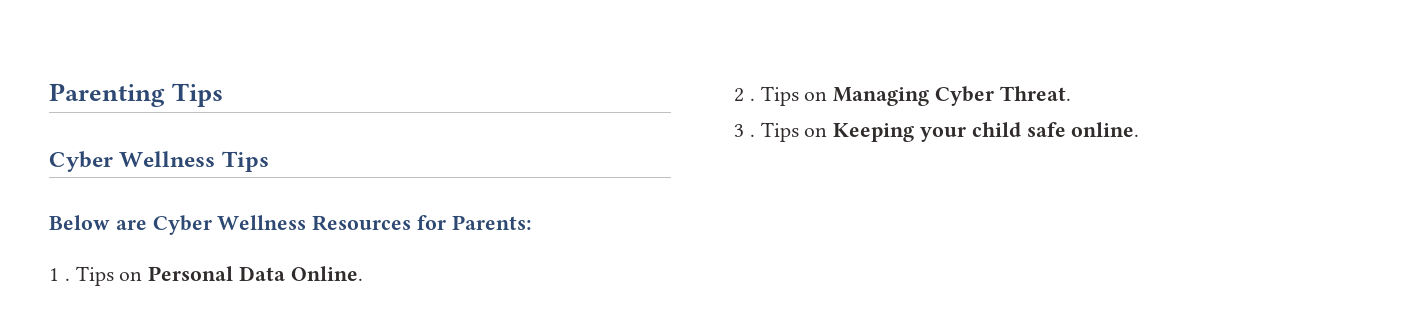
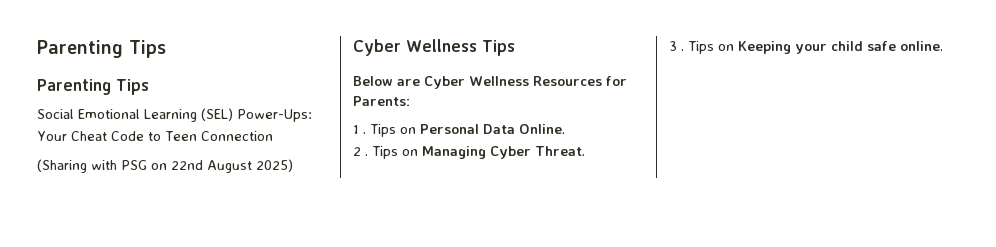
[49,83,224,107] Parenting Tips -> [37,40,166,58] [37,79,149,95] [37,108,312,122] [37,131,273,141] [37,159,293,173] Parenting Tips // Parenting Tips // Social Emotional Learning (SEL) Power-Ups: Your Cheat Code to Teen Connection // (Sharing with PSG on 22nd August 2025)

